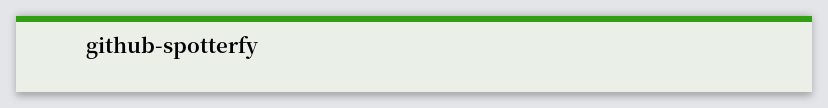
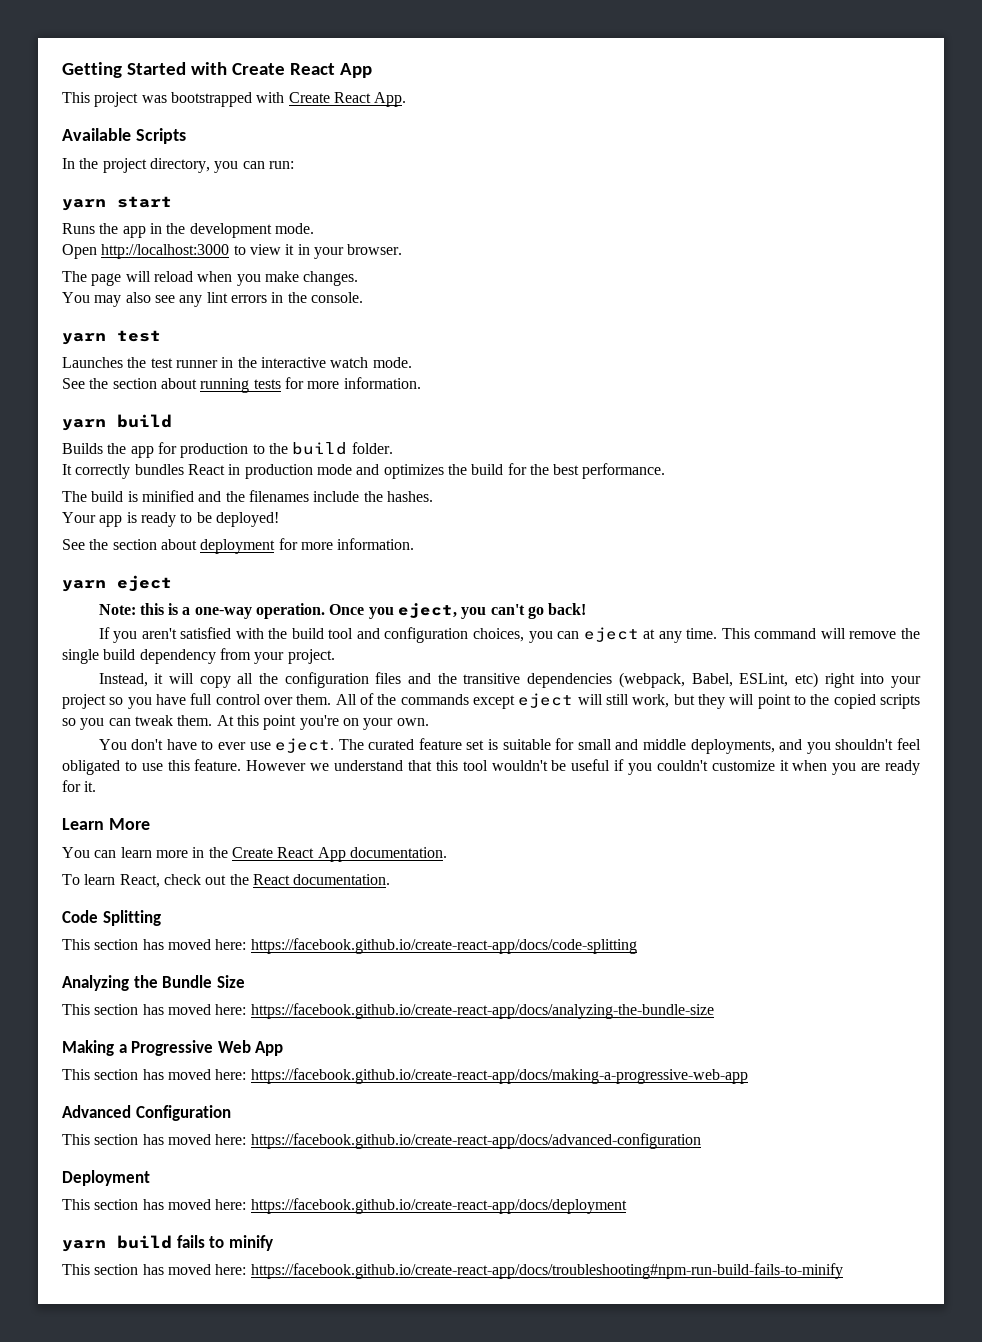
[86,36,258,59] github-spotterfy -> [62,62,372,78] [62,92,407,107] [62,128,186,144] [62,158,294,173] [62,196,172,211] [62,223,314,238] [62,244,403,259] [62,271,359,286] [62,292,363,307] [62,330,161,345] [62,357,412,368] [62,377,421,393] [62,414,172,431] [62,442,393,458] [62,463,666,479] [62,490,433,502] [62,512,279,527] [62,538,415,554] [62,575,172,592] [98,603,587,619] [98,627,920,643] [62,648,335,664] [98,672,921,688] [62,693,921,709] [62,715,429,730] [98,738,921,754] [62,759,921,775] [62,780,97,792] [62,818,150,830] [62,847,447,862] [62,874,391,888] [62,910,161,926] [62,938,637,954] [62,975,245,991] [62,1003,714,1019] [62,1040,284,1056] [62,1068,748,1084] [62,1105,231,1121] [62,1133,701,1149] [62,1170,150,1186] [62,1198,627,1214] [62,1235,273,1252] [62,1263,843,1279] Getting Started with Create React App // This project was bootstrapped with Create React App. // Available Scripts // In the project directory, you can run: // yarn start // Runs the app in the development mode. // Open http://localhost:3000 to view it in your browser. // The page will reload when you make changes. // You may also see any lint errors in the console. // yarn test // Launches the test runner in the interactive watch mode. // See the section about running tests for more information. // yarn build // Builds the app for production to the build folder. // It correctly bundles React in production mode and optimizes the build for the best performance. // The build is minified and the filenames include the hashes. // Your app is ready to be deployed! // See the section about deployment for more information. // yarn eject // Note: this is a one-way operation. Once you eject, you can't go back! // If you aren't satisfied with the build tool and configuration choices, you can eject at any time. This command will remove the single build dependency from your project. // Instead, it will copy all the configuration files and the transitive dependencies (webpack, Babel, ESLint, etc) right into your project so you have full control over them. All of the commands except eject will still work, but they will point to the copied scripts so you can tweak them. At this point you're on your own. // You don't have to ever use eject. The curated feature set is suitable for small and middle deployments, and you shouldn't feel obligated to use this feature. However we understand that this tool wouldn't be useful if you couldn't customize it when you are ready for it. // Learn More // You can learn more in the Create React App documentation. // To learn React, check out the React documentation. // Code Splitting // This section has moved here: https://facebook.github.io/create-react-app/docs/code-splitting // Analyzing the Bundle Size // This section has moved here: https://facebook.github.io/create-react-app/docs/analyzing-the-bundle-size // Making a Progressive Web App // This section has moved here: https://facebook.github.io/create-react-app/docs/making-a-progressive-web-app // Advanced Configuration // This section has moved here: https://facebook.github.io/create-react-app/docs/advanced-configuration // Deployment // This section has moved here: https://facebook.github.io/create-react-app/docs/deployment // yarn build fails to minify // This section has moved here: https://facebook.github.io/create-react-app/docs/troubleshooting#npm-run-build-fails-to-minify

